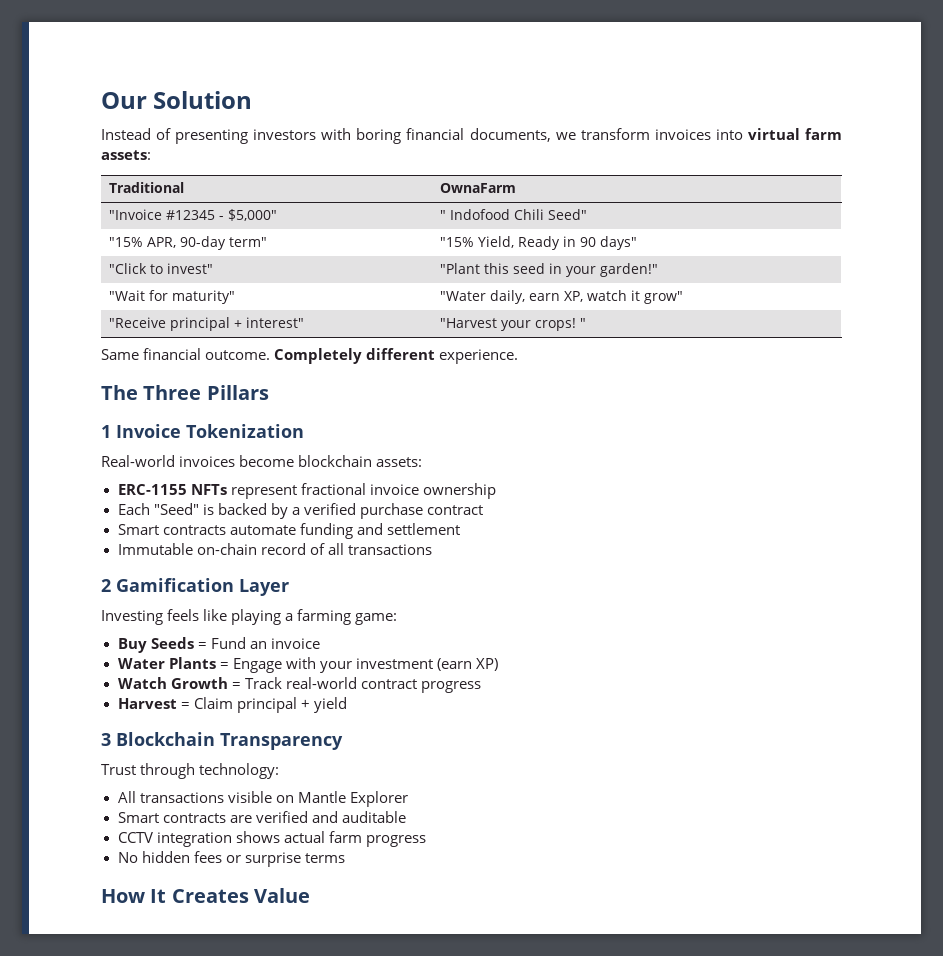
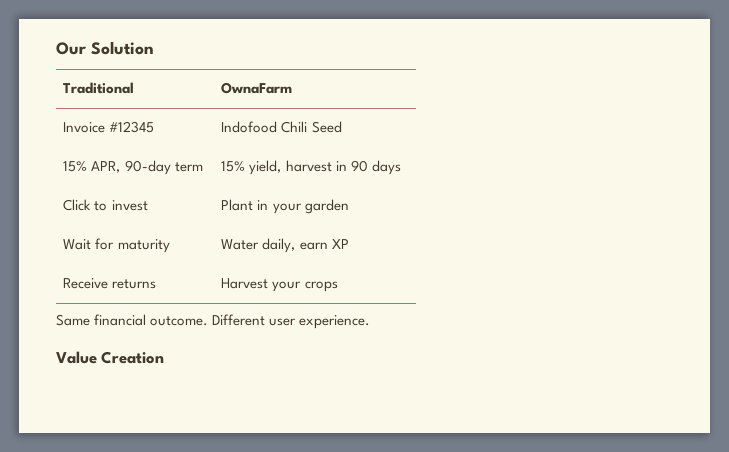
[101,128,843,144] [101,150,151,160] // Instead of presenting investors with boring financial documents, we transform invoices into virtual farm assets: -> (154, 48) none
[109,209,163,220] "Invoice -> [63,122,106,133] Invoice
[219,209,278,221] [440,209,588,220] [109,236,268,250] [440,236,638,250] [109,263,214,274] [440,263,659,277] [109,290,236,304] [440,290,684,304] [109,317,305,331] [440,318,587,331] - $5,000" | " Indofood Chili Seed" // "15% APR, 90-day term" | "15% Yield, Ready in 90 days" // "Click to invest" | "Plant this seed in your garden!" // "Wait for maturity" | "Water daily, earn XP, watch it grow" // "Receive principal + interest" | "Harvest your crops! " -> [221,121,342,133] [63,160,203,175] [221,160,401,175] [63,199,148,211] [221,199,349,214] [63,238,170,253] [221,238,349,253] [63,278,157,289] [221,278,338,292] | Indofood Chili Seed // 15% APR, 90-day term | 15% yield, harvest in 90 days // Click to invest | Plant in your garden // Wait for maturity | Water daily, earn XP // Receive returns | Harvest your crops
[274,348,436,364] Completely different -> [212,314,297,326] Different user
[101,385,269,400] [101,424,304,438] [101,455,423,467] [117,483,496,499] [117,503,483,519] [117,523,460,539] [117,543,432,555] [101,578,289,596] [101,609,398,625] [117,637,320,653] [117,657,498,673] [117,677,481,693] [117,697,347,713] [101,732,343,750] [101,763,280,779] [117,791,408,807] [117,811,406,823] [117,831,426,847] [117,851,345,867] [101,888,311,903] The Three Pillars // 1 Invoice Tokenization // Real-world invoices become blockchain assets: // ERC-1155 NFTs represent fractional invoice ownership // Each "Seed" is backed by a verified purchase contract // Smart contracts automate funding and settlement // Immutable on-chain record of all transactions // 2 Gamification Layer // Investing feels like playing a farming game: // Buy Seeds = Fund an invoice // Water Plants = Engage with your investment (earn XP) // Watch Growth = Track real-world contract progress // Harvest = Claim principal + yield // 3 Blockchain Transparency // Trust through technology: // All transactions visible on Mantle Explorer // Smart contracts are verified and auditable // CCTV integration shows actual farm progress // No hidden fees or surprise terms // How It Creates Value -> [56,351,165,364] Value Creation

